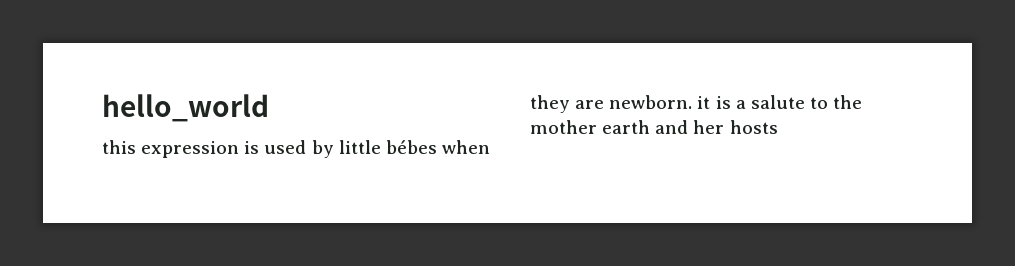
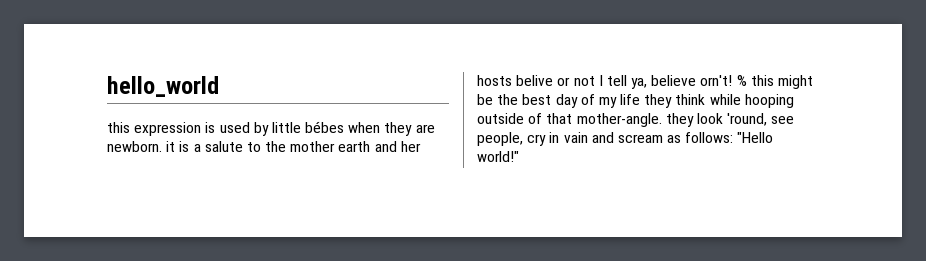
(778, 127) none -> [516,75,814,89] [477,94,794,108] [477,113,795,127] [477,132,774,146] [477,151,519,162] belive or not I tell ya, believe orn't! % this might be the best day of my life they think while hooping outside of that mother-angle. they look 'round, see people, cry in vain and scream as follows: "Hello world!"

